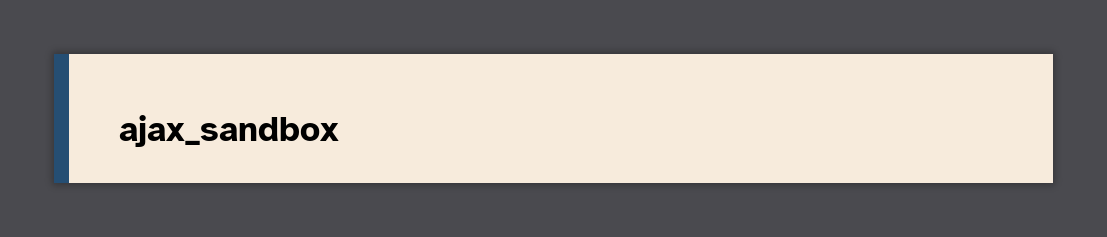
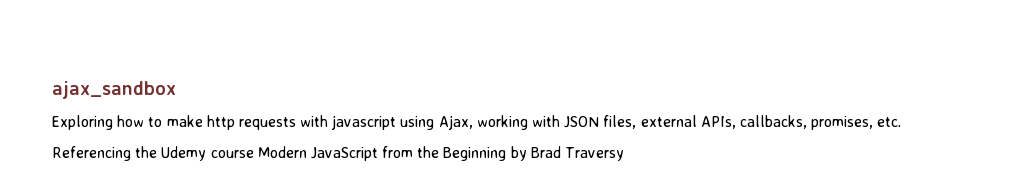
(339, 131) none -> [52,115,902,130] [52,146,625,161] // Exploring how to make http requests with javascript using Ajax, working with JSON files, external APIs, callbacks, promises, etc. // Referencing the Udemy course Modern JavaScript from the Beginning by Brad Traversy

